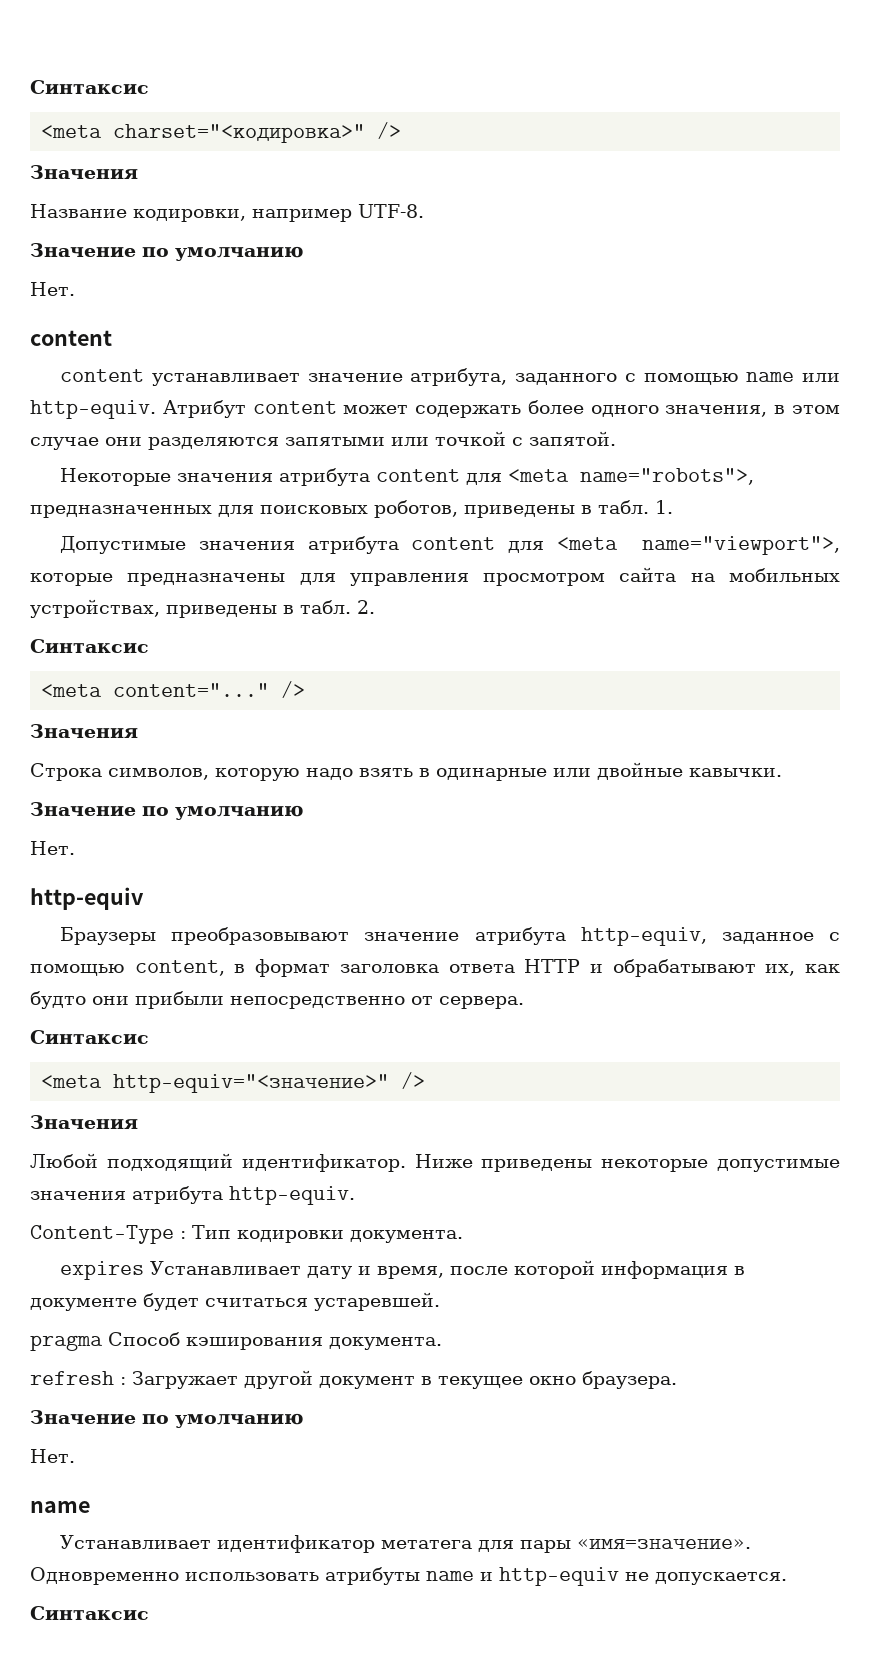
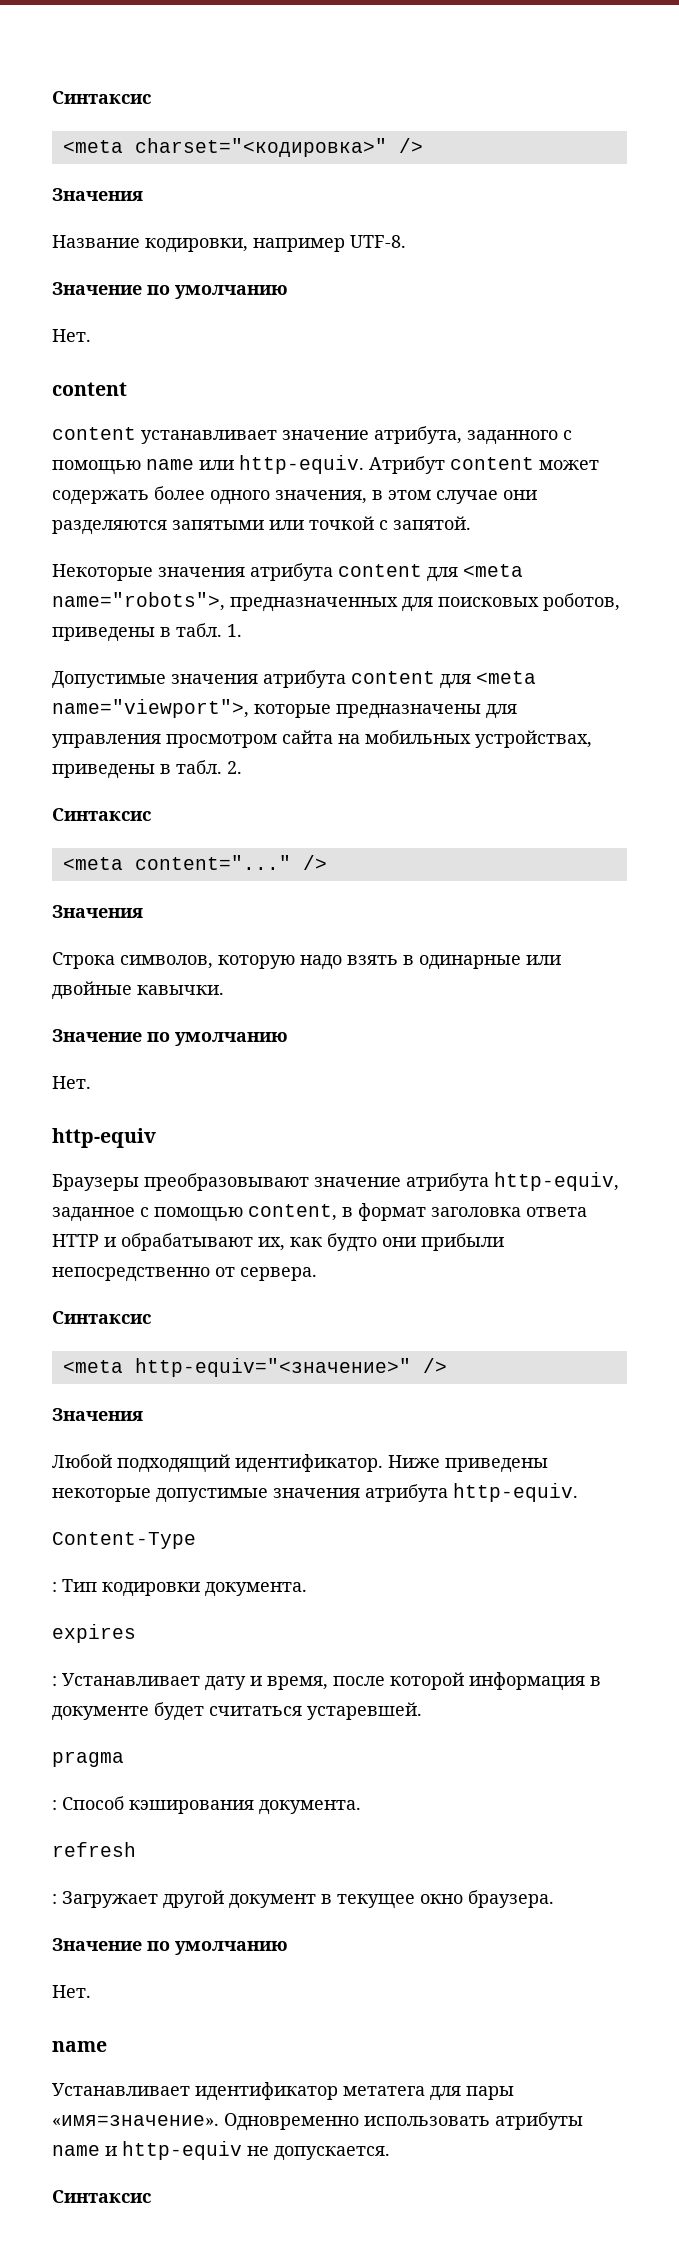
(174, 1234) none -> (196, 1540) //
(145, 1270) none -> [52,1676,57,1686] // :
(103, 1343) none -> [52,1800,57,1810] // :
(114, 1378) none -> (136, 1849) //

